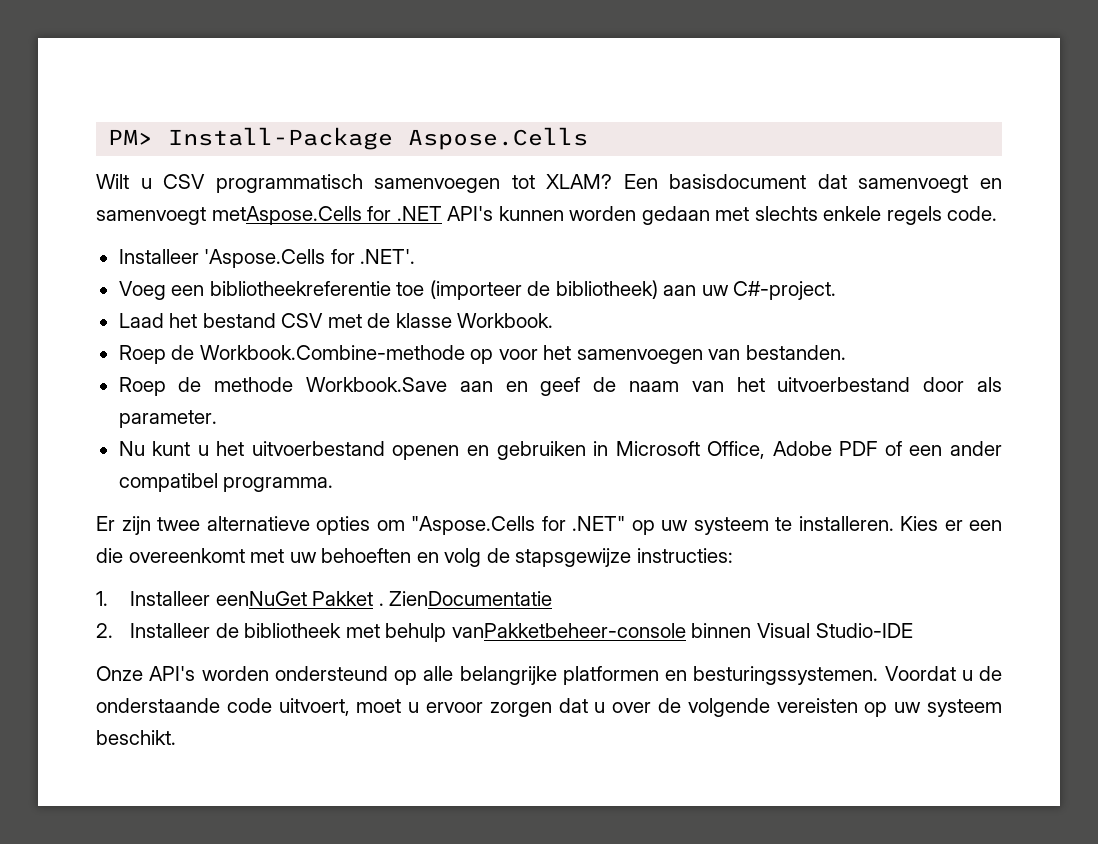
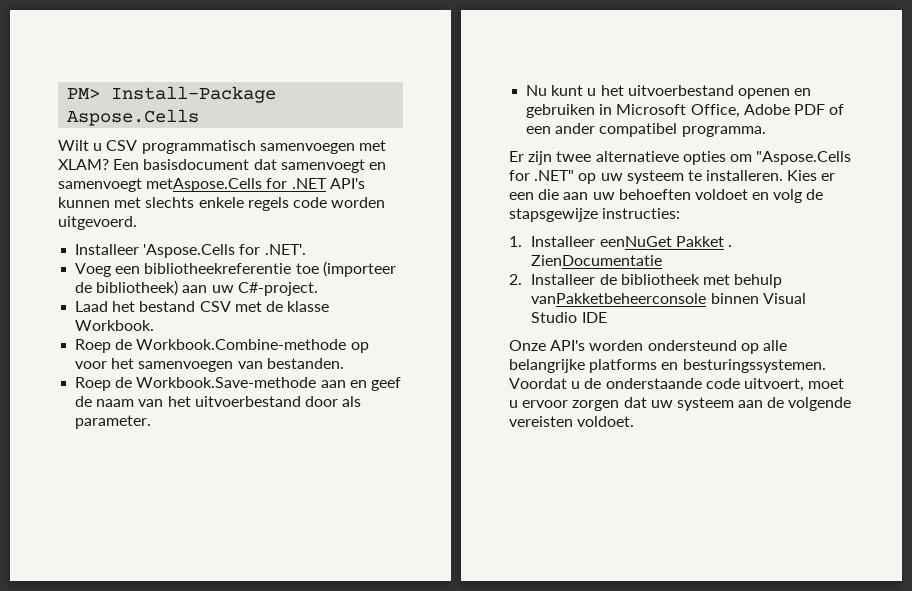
[511,175,535,189] tot -> [358,140,386,151] met
[569,206,710,225] worden gedaan -> (110, 202) none
[947,206,998,221] code. -> [292,197,386,208] [58,216,137,230] code worden uitgevoerd.
[214,377,447,392] methode Workbook.Save -> [136,377,317,388] Workbook.Save-methode
[128,548,285,563] overeenkomt met -> [563,192,589,200] aan
(412, 555) none -> [694,189,748,200] voldoet
[451,623,686,638] vanPakketbeheer-console -> [531,293,707,304] vanPakketbeheerconsole
[815,623,913,638] Studio-IDE -> [531,312,607,323] Studio IDE
[562,666,659,685] platformen -> [589,359,658,373] platforms
[594,698,1002,717] [96,730,176,745] u over de volgende vereisten op uw systeem beschikt. -> [650,397,852,411] [509,416,635,427] uw systeem aan de volgende vereisten voldoet.

